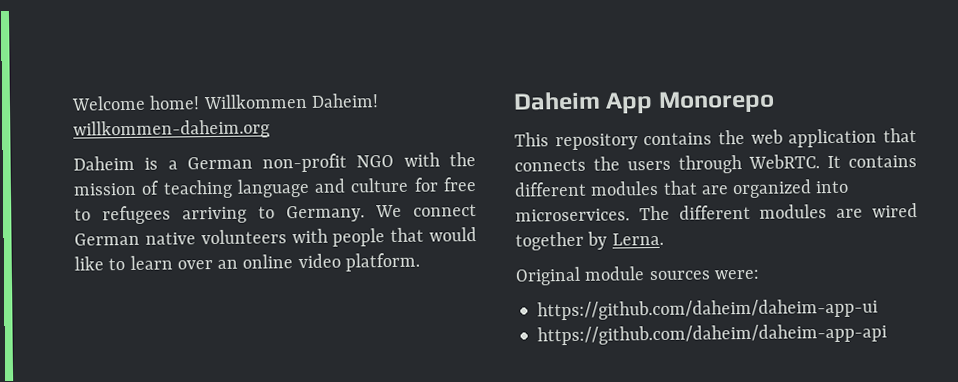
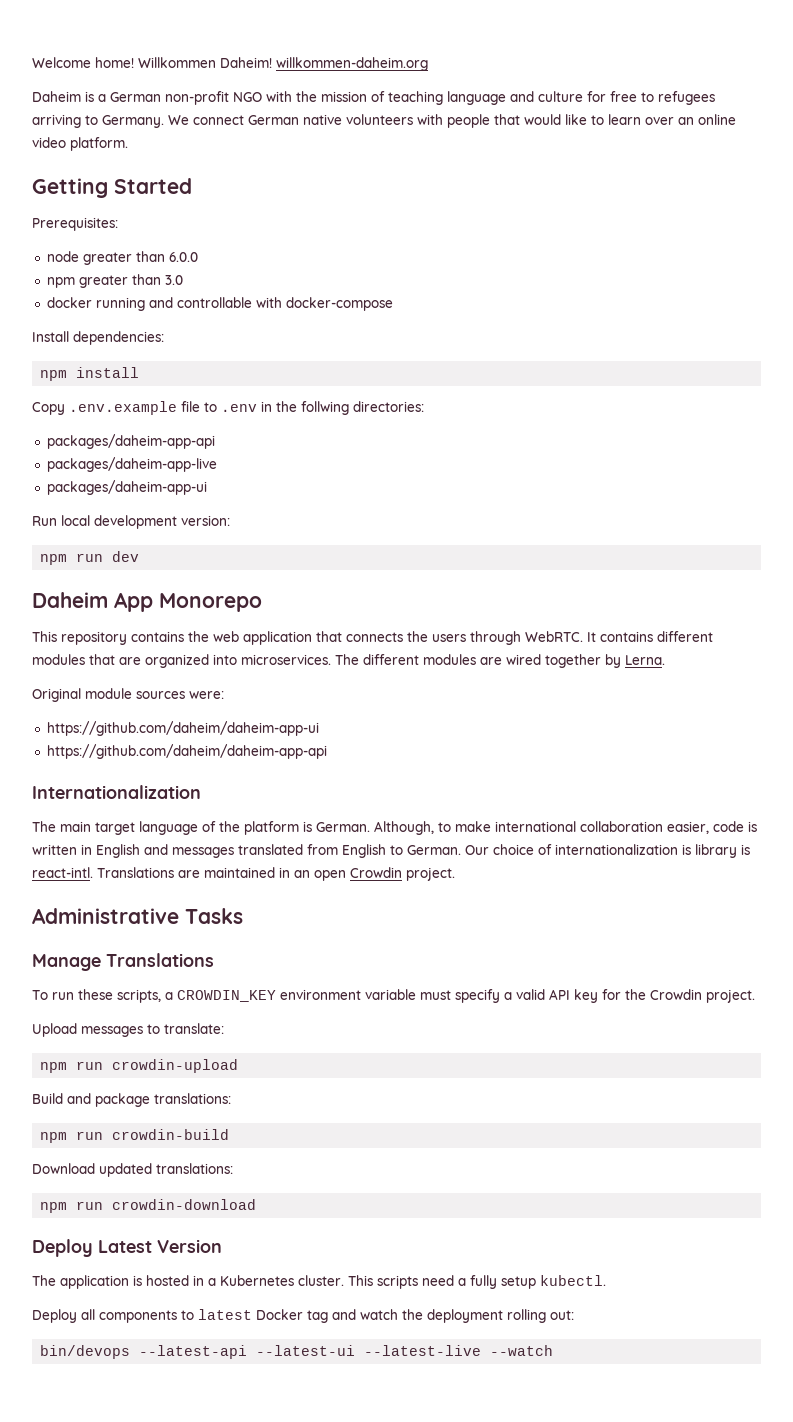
(420, 262) none -> [32,178,192,198] [32,217,118,231] [46,251,198,265] [46,274,183,288] [46,297,393,311] [32,331,164,345] [40,367,140,381] [32,401,424,415] [46,434,215,449] [46,457,217,472] [46,480,207,495] [32,515,230,529] [40,551,140,565] // Getting Started // Prerequisites: // node greater than 6.0.0 // npm greater than 3.0 // docker running and controllable with docker-compose // Install dependencies: // npm install // Copy .env.example file to .env in the follwing directories: // packages/daheim-app-api // packages/daheim-app-live // packages/daheim-app-ui // Run local development version: // npm run dev
(888, 334) none -> [32,785,201,799] [32,821,757,835] [32,844,750,858] [32,867,455,881] [32,908,243,924] [32,953,214,971] [32,989,755,1003] [32,1023,224,1037] [40,1059,239,1073] [32,1093,231,1107] [40,1129,230,1143] [32,1163,233,1177] [40,1199,257,1213] [32,1239,222,1257] [32,1275,606,1289] [32,1309,574,1323] [40,1345,554,1359] // Internationalization // The main target language of the platform is German. Although, to make international collaboration easier, code is written in English and messages translated from English to German. Our choice of internationalization is library is react-intl. Translations are maintained in an open Crowdin project. // Administrative Tasks // Manage Translations // To run these scripts, a CROWDIN_KEY environment variable must specify a valid API key for the Crowdin project. // Upload messages to translate: // npm run crowdin-upload // Build and package translations: // npm run crowdin-build // Download updated translations: // npm run crowdin-download // Deploy Latest Version // The application is hosted in a Kubernetes cluster. This scripts need a fully setup kubectl. // Deploy all components to latest Docker tag and watch the deployment rolling out: // bin/devops --latest-api --latest-ui --latest-live --watch

